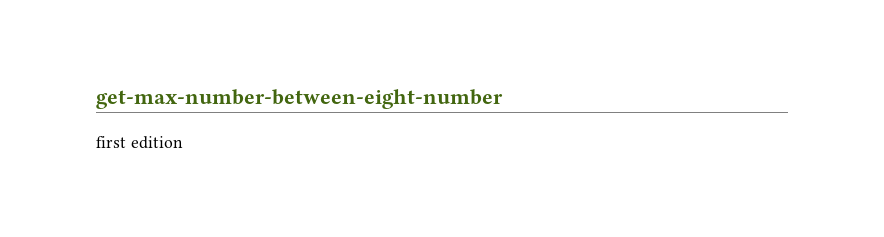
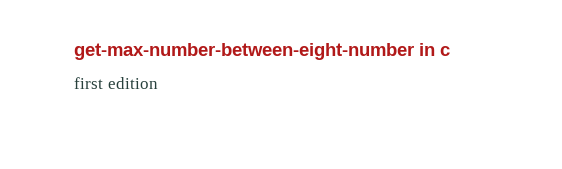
(503, 99) none -> [419,43,450,56] in c

